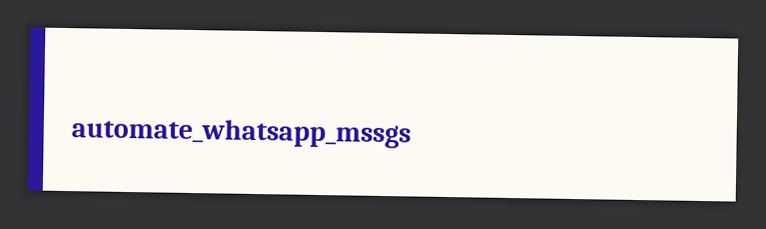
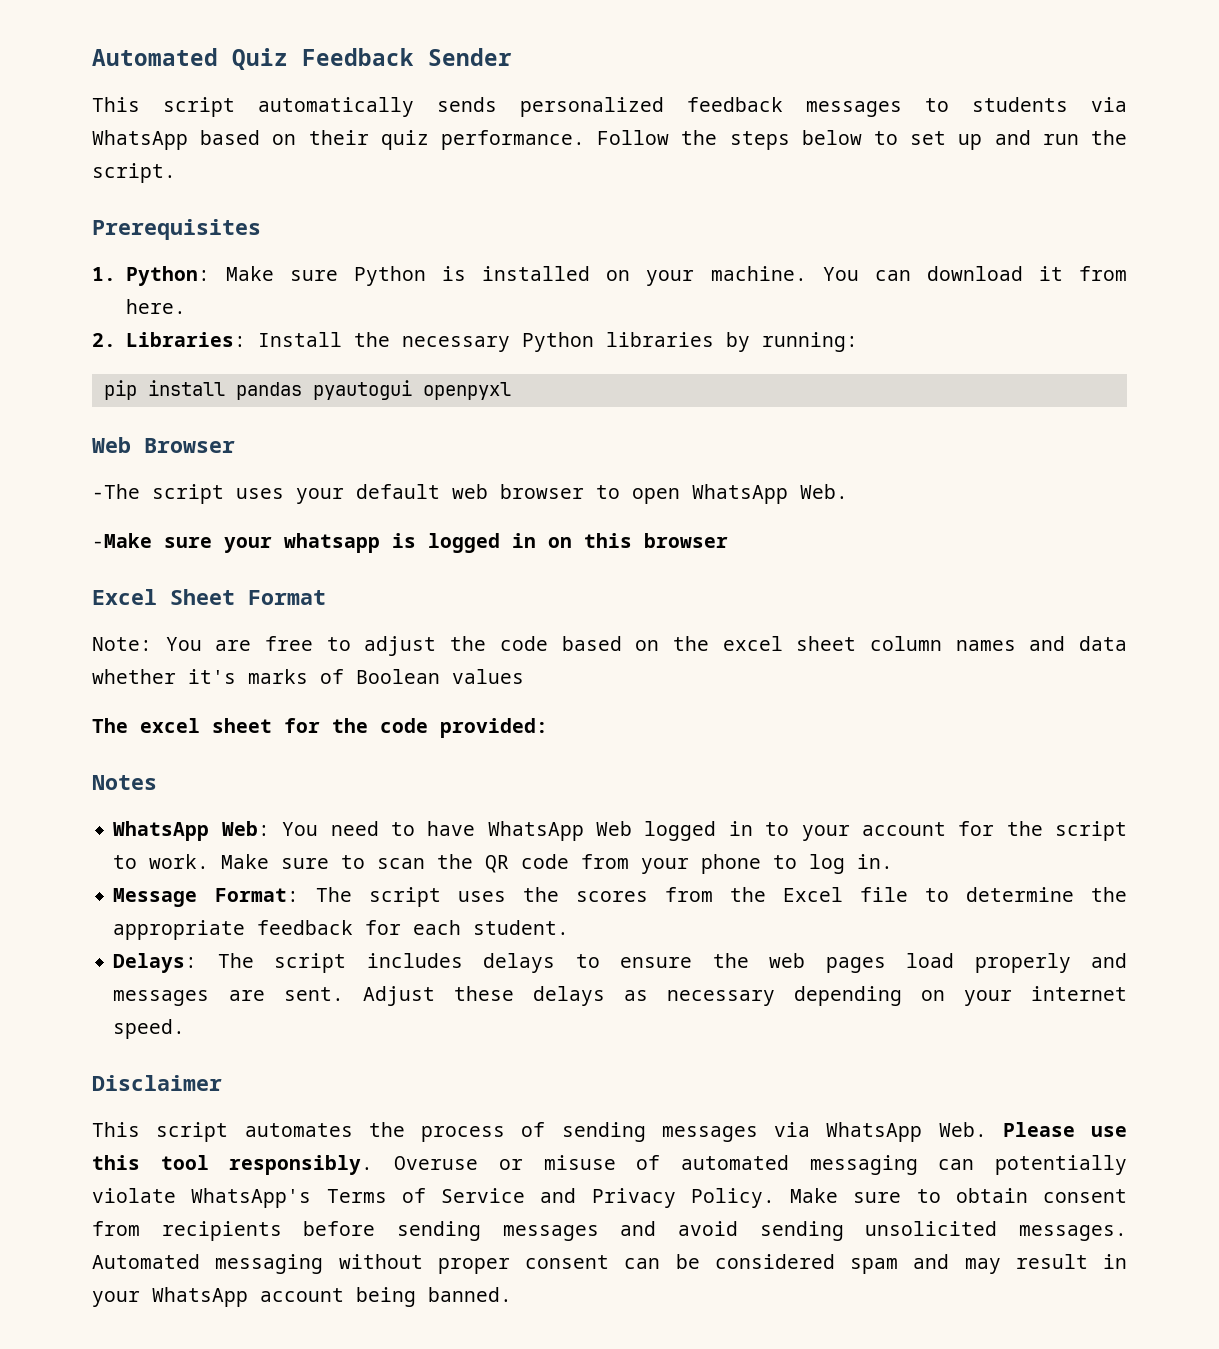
[71,117,411,149] automate_whatsapp_mssgs -> [92,48,512,70] [92,97,1127,117] [92,130,1128,150] [92,163,176,183] [92,219,261,240] [92,266,1127,286] [125,299,186,314] [92,332,858,352] [103,380,511,400] [92,437,235,453] [92,484,848,504] [92,533,728,553] [92,589,326,605] [92,636,1127,656] [92,669,524,684] [92,718,548,738] [92,775,157,790] [113,821,1127,841] [113,854,894,874] [113,887,1127,907] [113,920,570,940] [113,953,1127,973] [113,986,1127,1006] [113,1019,186,1039] [92,1075,222,1091] [92,1122,1127,1142] [92,1155,1128,1175] [92,1188,1127,1208] [92,1221,1127,1241] [92,1254,1127,1274] [92,1287,512,1307] Automated Quiz Feedback Sender // This script automatically sends personalized feedback messages to students via WhatsApp based on their quiz performance. Follow the steps below to set up and run the script. // Prerequisites // 1. Python: Make sure Python is installed on your machine. You can download it from here. // 2. Libraries: Install the necessary Python libraries by running: // pip install pandas pyautogui openpyxl // Web Browser // -The script uses your default web browser to open WhatsApp Web. // -Make sure your whatsapp is logged in on this browser // Excel Sheet Format // Note: You are free to adjust the code based on the excel sheet column names and data whether it's marks of Boolean values // The excel sheet for the code provided: // Notes // WhatsApp Web: You need to have WhatsApp Web logged in to your account for the script to work. Make sure to scan the QR code from your phone to log in. // Message Format: The script uses the scores from the Excel file to determine the appropriate feedback for each student. // Delays: The script includes delays to ensure the web pages load properly and messages are sent. Adjust these delays as necessary depending on your internet speed. // Disclaimer // This script automates the process of sending messages via WhatsApp Web. Please use this tool responsibly. Overuse or misuse of automated messaging can potentially violate WhatsApp's Terms of Service and Privacy Policy. Make sure to obtain consent from recipients before sending messages and avoid sending unsolicited messages. Automated messaging without proper consent can be considered spam and may result in your WhatsApp account being banned.

